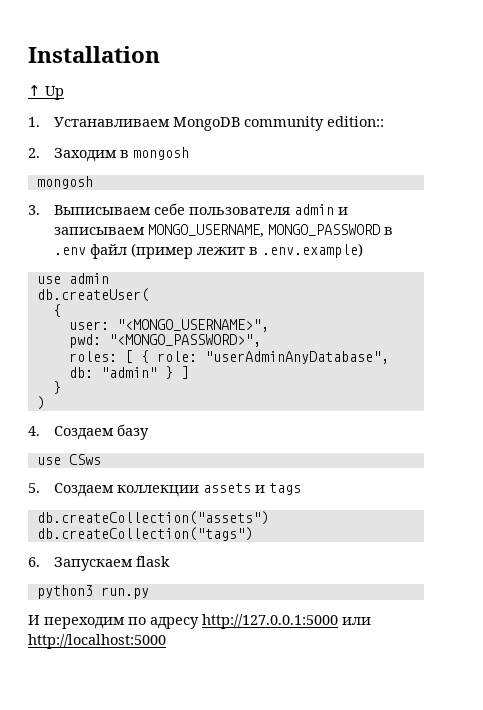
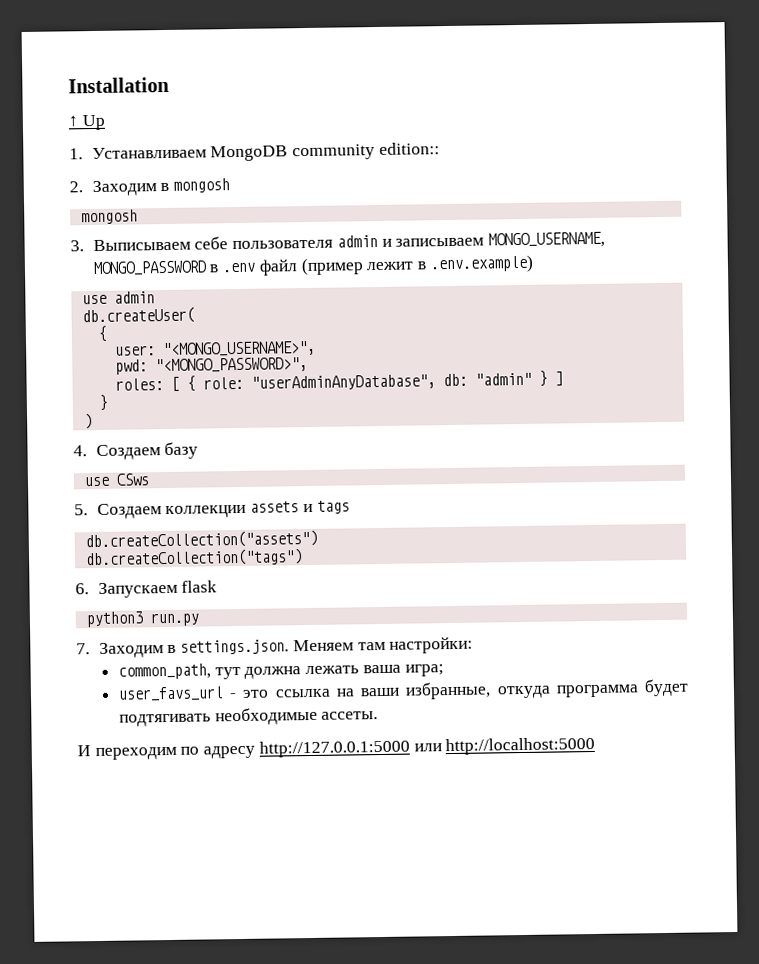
(149, 593) none -> [76,636,474,658] [118,663,444,680] [118,678,689,702] [119,706,379,727] // 7. Заходим в settings.json. Меняем там настройки: // common_path, тут должна лежать ваша игра; // user_favs_url - это ссылка на ваши избранные, откуда программа будет подтягивать необходимые ассеты.

